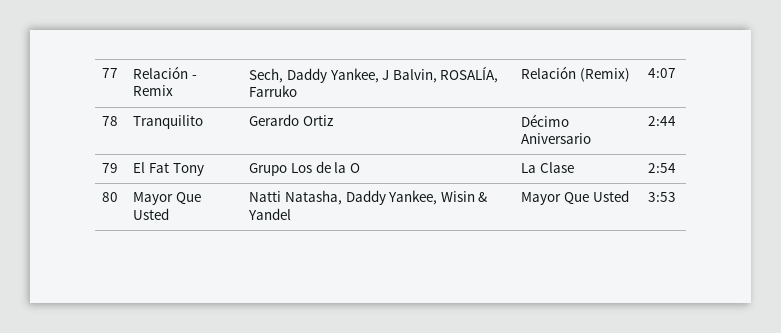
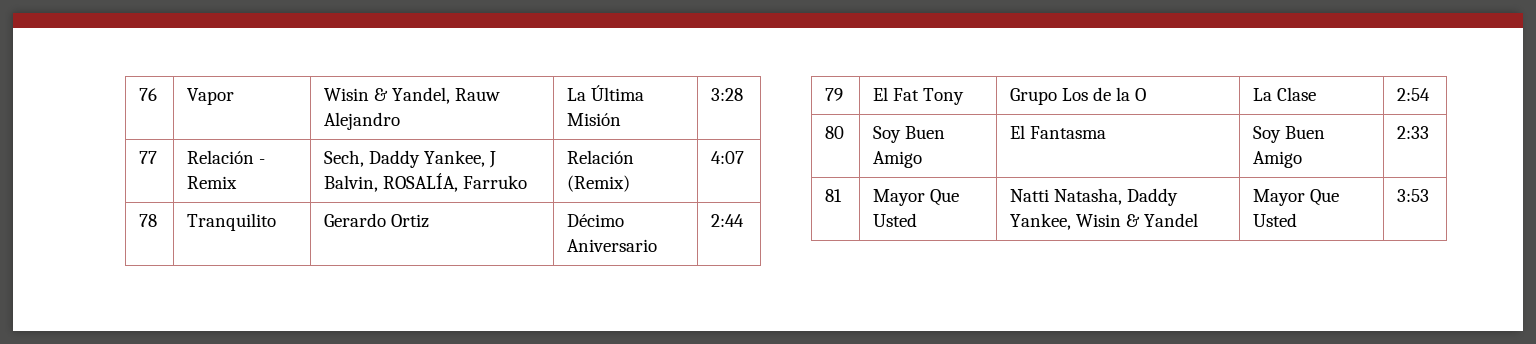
(102, 73) none -> [139,88,158,101] [187,88,235,105] [324,87,501,104] [324,112,401,130] [567,85,645,101] [567,113,622,126] [711,88,744,101] 76 | Vapor | Wisin & Yandel, Rauw Alejandro | La Última Misión | 3:28 //
(119, 197) none -> [873,126,946,143] [873,151,923,168] [1010,125,1107,139] [1253,126,1326,143] [1253,151,1303,168] [1397,126,1430,139] [825,189,843,202] | Soy Buen Amigo | El Fantasma | Soy Buen Amigo | 2:33 // 81

